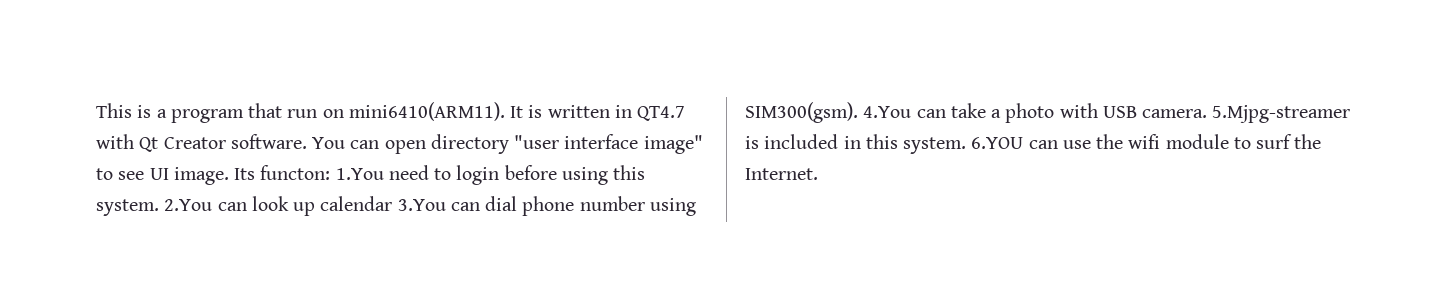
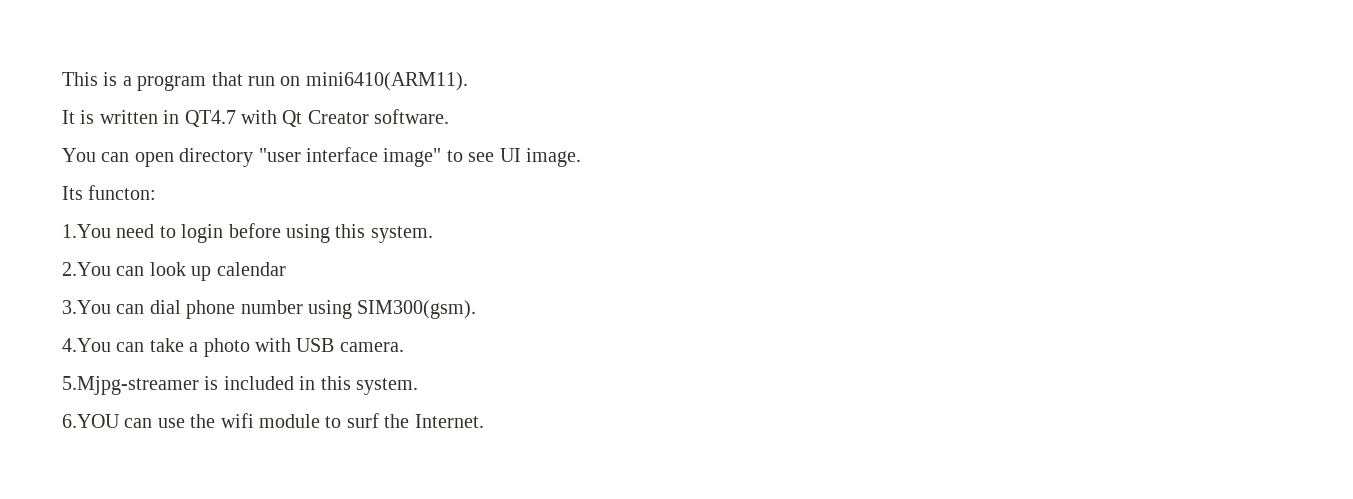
(505, 111) none -> (468, 81) //
(307, 141) none -> (450, 116) //
(229, 176) none -> (581, 157) //
(331, 172) none -> (157, 192) //
(159, 207) none -> (433, 234) //
(393, 203) none -> (286, 269) //
(858, 112) none -> (477, 309) //
(1208, 113) none -> (404, 347) //
(967, 145) none -> (418, 386) //

